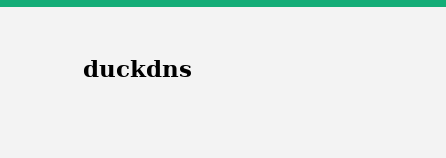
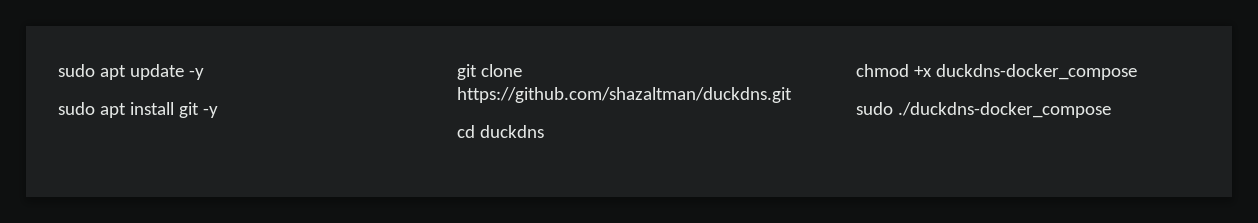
[83,60,192,77] duckdns -> [58,64,204,80] [58,102,218,118] [457,64,522,80] [457,87,792,103] [457,125,544,138] [856,64,1137,80] [856,102,1111,118] sudo apt update -y // sudo apt install git -y // git clone https://github.com/shazaltman/duckdns.git // cd duckdns // chmod +x duckdns-docker_compose // sudo ./duckdns-docker_compose

